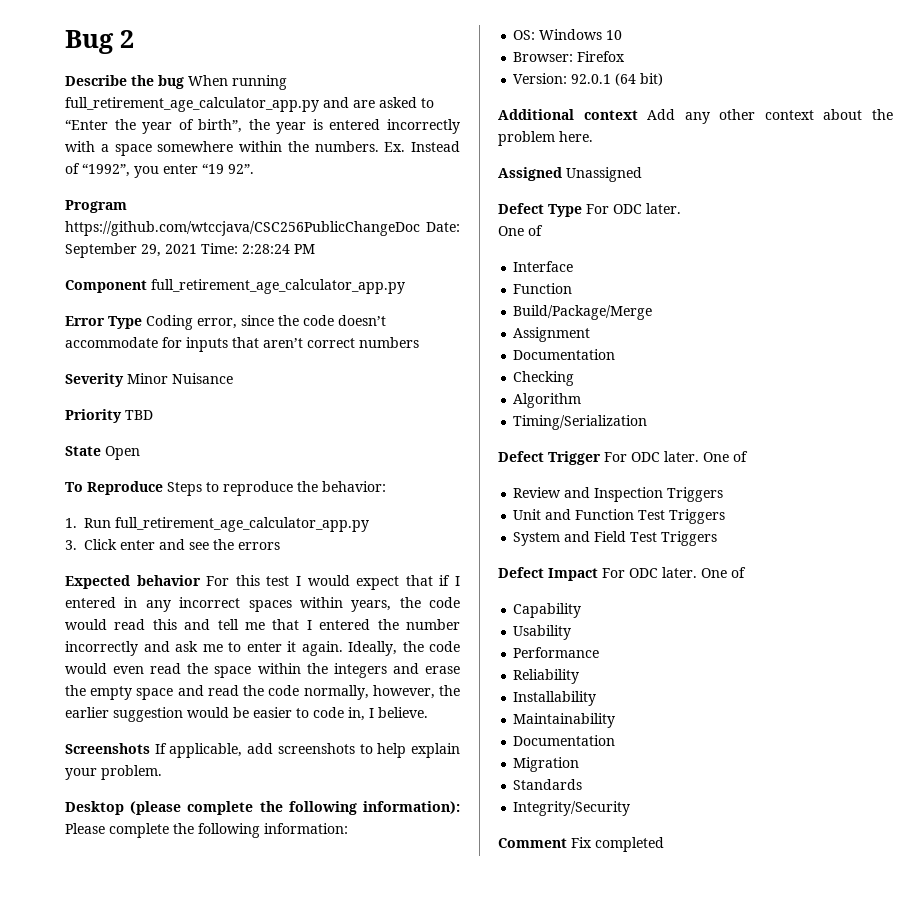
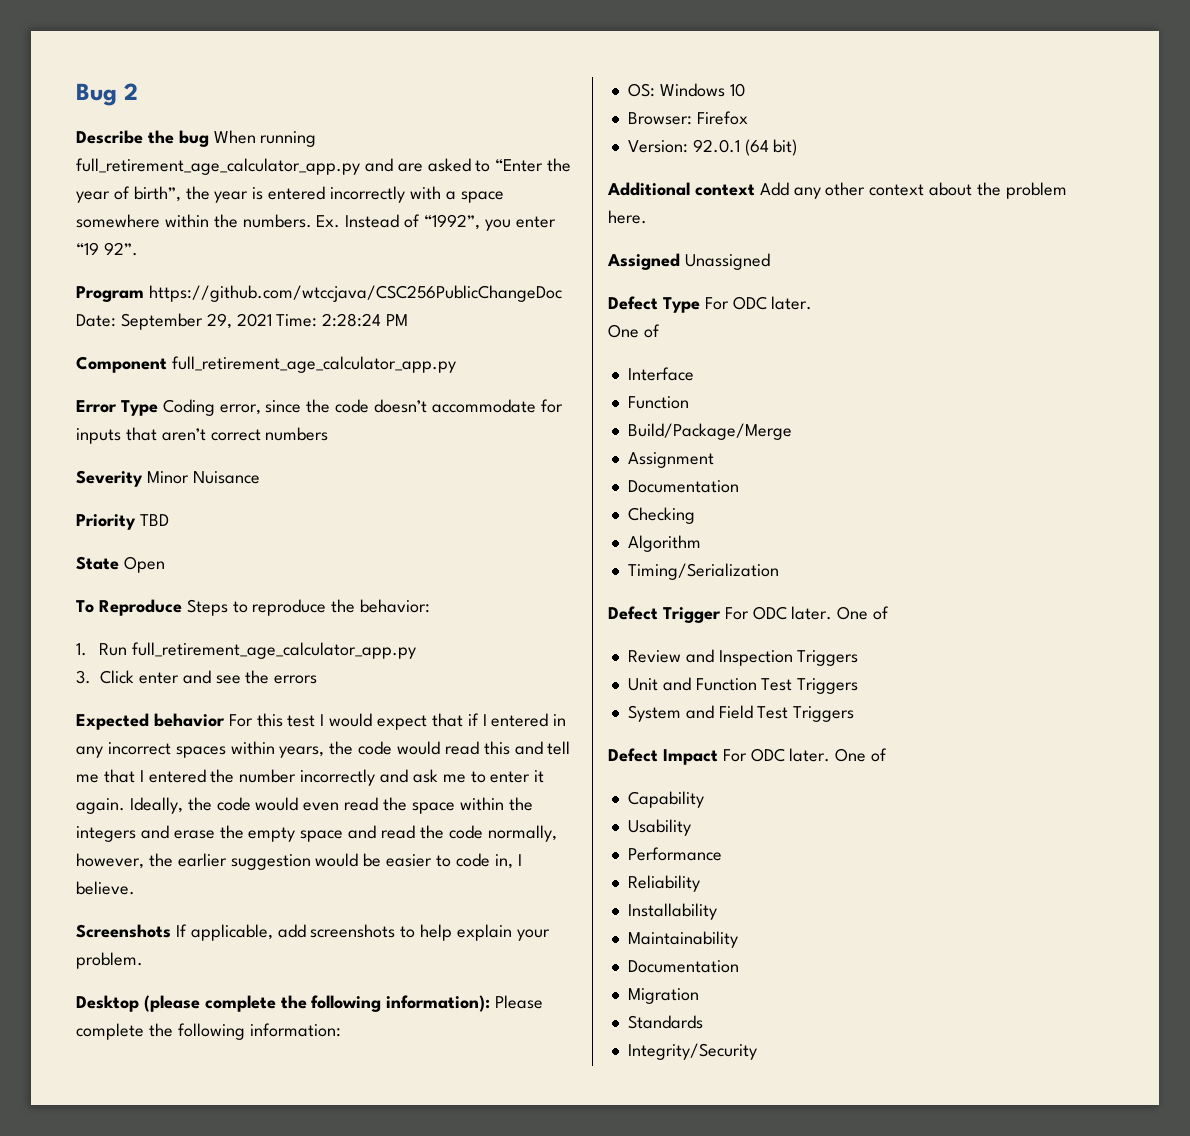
[498,837,664,852] // Comment Fix completed -> (757, 1051) none

